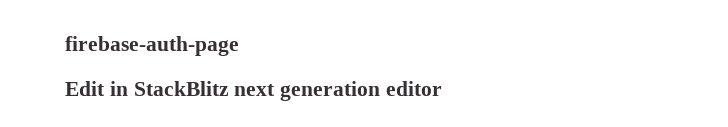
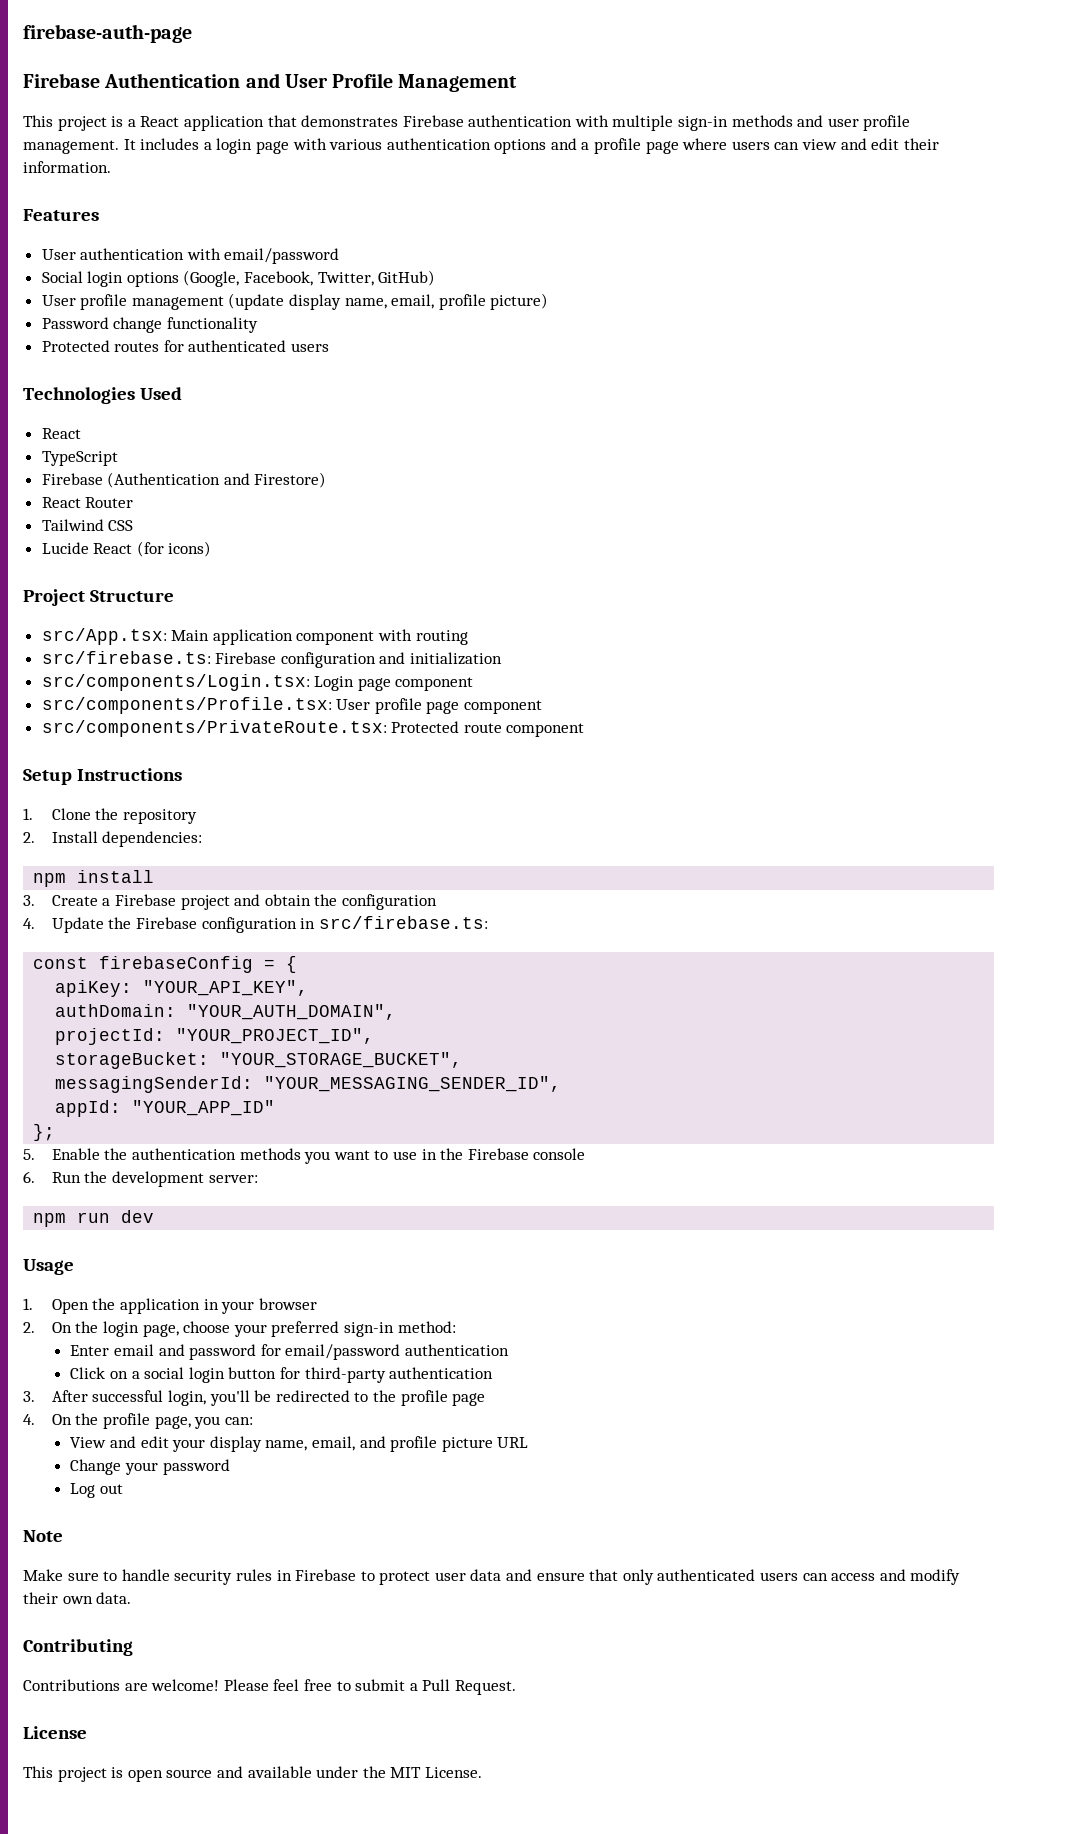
[65,81,443,101] Edit in StackBlitz next generation editor -> [23,73,518,92] [23,115,911,131] [23,138,939,154] [23,161,111,173] [23,209,99,221] [41,248,340,264] [41,270,436,287] [41,293,549,310] [41,317,258,333] [41,340,330,352] [23,387,182,404] [41,428,81,439] [41,451,118,466] [41,472,327,488] [41,497,134,508] [41,519,134,531] [41,541,212,557] [23,589,174,606] [41,628,468,645] [41,651,503,668] [41,674,474,691] [41,697,543,714] [41,720,585,737] [23,768,182,785] [23,808,197,824] [23,831,203,847] [33,870,155,887] [23,894,437,910] [23,916,488,933] [33,956,298,973] [55,980,309,997] [55,1004,397,1020] [55,1028,375,1045] [55,1052,463,1069] [55,1076,562,1093] [55,1100,276,1117] [33,1124,56,1141] [23,1148,586,1164] [23,1171,258,1187] [33,1210,155,1227] [23,1259,74,1275] [23,1298,317,1314] [23,1321,456,1337] [70,1344,510,1360] [70,1367,494,1383] [23,1390,486,1406] [23,1413,253,1429] [70,1436,529,1452] [70,1459,230,1475] [70,1483,124,1498] [23,1530,63,1542] [23,1569,961,1585] [23,1592,132,1604] [23,1639,133,1656] [23,1679,516,1695] [23,1726,87,1739] [23,1766,482,1782] Firebase Authentication and User Profile Management // This project is a React application that demonstrates Firebase authentication with multiple sign-in methods and user profile management. It includes a login page with various authentication options and a profile page where users can view and edit their information. // Features // User authentication with email/password // Social login options (Google, Facebook, Twitter, GitHub) // User profile management (update display name, email, profile picture) // Password change functionality // Protected routes for authenticated users // Technologies Used // React // TypeScript // Firebase (Authentication and Firestore) // React Router // Tailwind CSS // Lucide React (for icons) // Project Structure // src/App.tsx: Main application component with routing // src/firebase.ts: Firebase configuration and initialization // src/components/Login.tsx: Login page component // src/components/Profile.tsx: User profile page component // src/components/PrivateRoute.tsx: Protected route component // Setup Instructions // 1. Clone the repository // 2. Install dependencies: // npm install // 3. Create a Firebase project and obtain the configuration // 4. Update the Firebase configuration in src/firebase.ts: // const firebaseConfig = { // apiKey: "YOUR_API_KEY", // authDomain: "YOUR_AUTH_DOMAIN", // projectId: "YOUR_PROJECT_ID", // storageBucket: "YOUR_STORAGE_BUCKET", // messagingSenderId: "YOUR_MESSAGING_SENDER_ID", // appId: "YOUR_APP_ID" // }; // 5. Enable the authentication methods you want to use in the Firebase console // 6. Run the development server: // npm run dev // Usage // 1. Open the application in your browser // 2. On the login page, choose your preferred sign-in method: // Enter email and password for email/password authentication // Click on a social login button for third-party authentication // 3. After successful login, you'll be redirected to the profile page // 4. On the profile page, you can: // View and edit your display name, email, and profile picture URL // Change your password // Log out // Note // Make sure to handle security rules in Firebase to protect user data and ensure that only authenticated users can access and modify their own data. // Contributing // Contributions are welcome! Please feel free to submit a Pull Request. // License // This project is open source and available under the MIT License.

